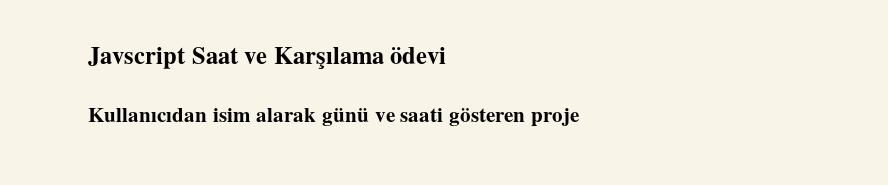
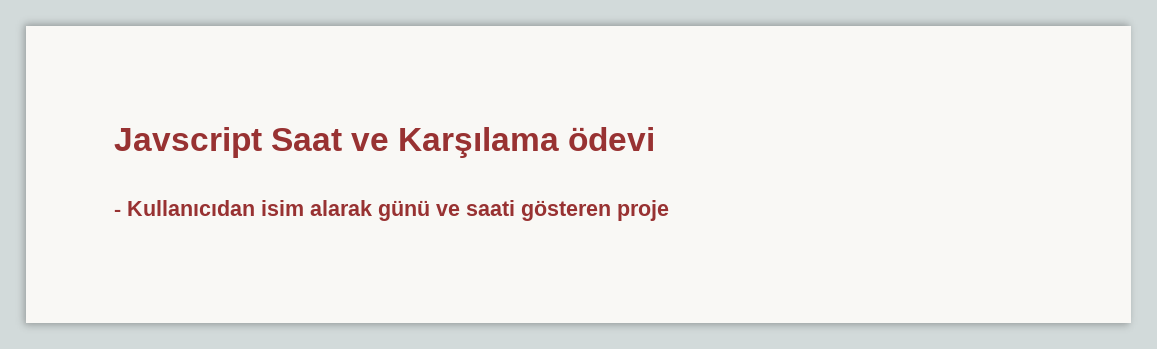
(447, 55) none -> [114,209,121,216] -

